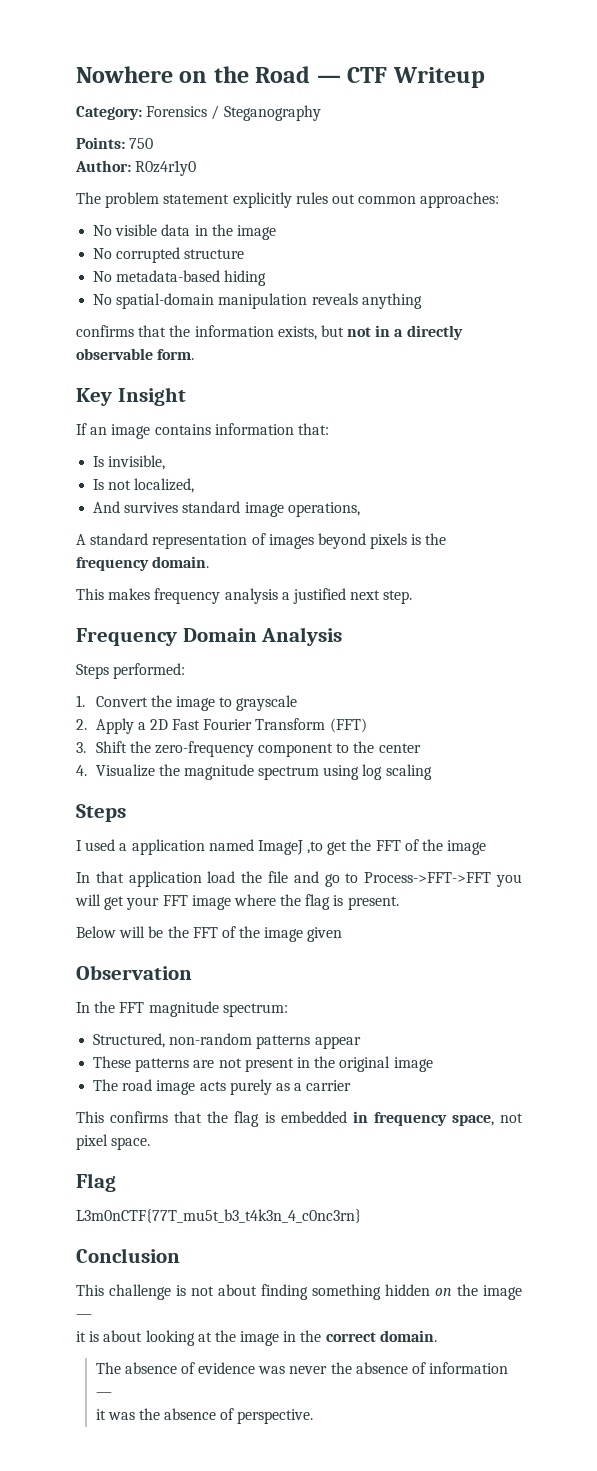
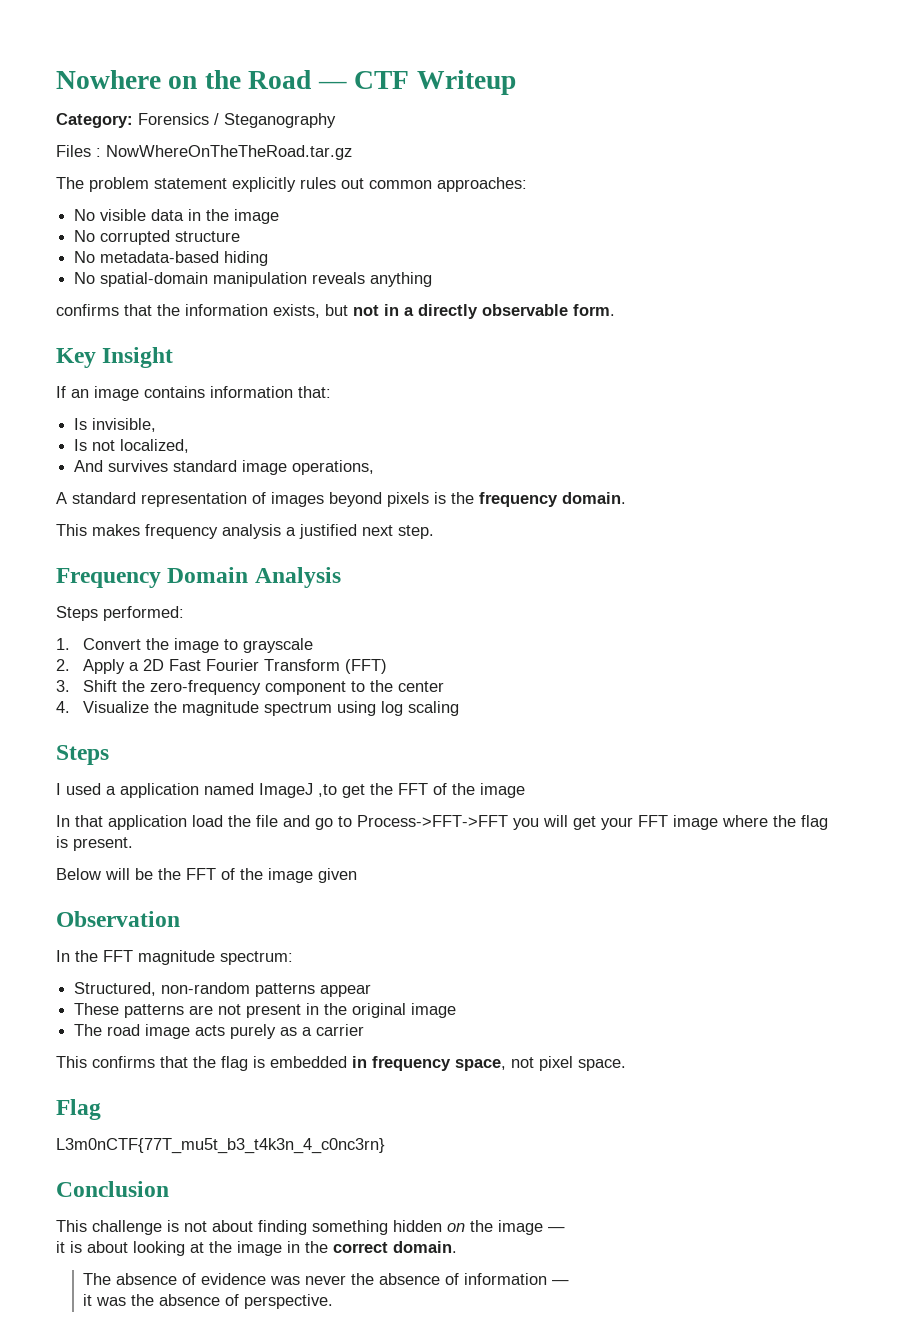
[76,137,154,149] [75,160,197,176] Points: 750 // Author: R0z4r1y0 -> [56,145,352,160] Files : NowWhereOnTheTheRoad.tar.gz

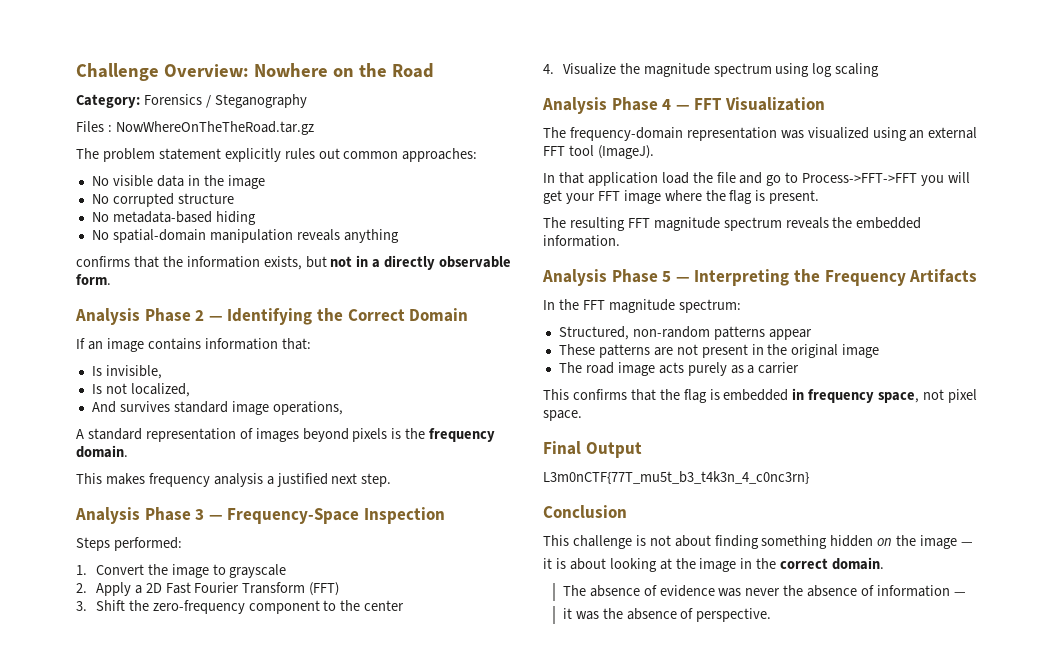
(56, 79) none -> [76,63,249,81] Challenge Overview:
[317,70,516,95] — CTF Writeup -> (434, 70) none
[56,347,174,368] Key Insight -> [75,308,469,325] Analysis Phase 2 — Identifying the Correct Domain
[56,567,341,588] Frequency Domain Analysis -> [75,507,445,524] Analysis Phase 3 — Frequency-Space Inspection
[56,745,109,765] [56,783,525,798] Steps // I used a application named ImageJ ,to get the FFT of the image -> [542,97,825,114] [543,127,978,141] [543,145,654,159] Analysis Phase 4 — FFT Visualization // The frequency-domain representation was visualized using an external FFT tool (ImageJ).
[56,868,357,883] [56,911,180,927] Below will be the FFT of the image given // Observation -> [543,217,922,231] [543,235,620,247] [542,269,978,286] The resulting FFT magnitude spectrum reveals the embedded information. // Analysis Phase 5 — Interpreting the Frequency Artifacts
[56,1099,101,1120] Flag -> [543,441,642,458] Final Output

